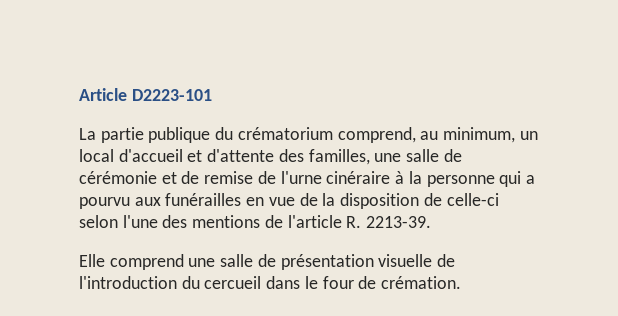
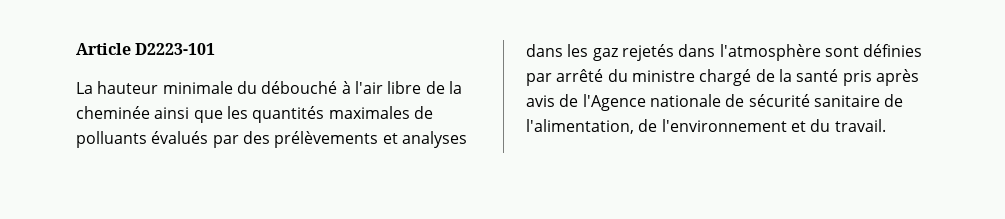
[100,127,538,143] [79,149,462,165] [79,171,535,187] [79,193,499,209] [79,215,432,228] [79,254,456,270] [79,276,462,289] partie publique du crématorium comprend, au minimum, un local d'accueil et d'attente des familles, une salle de cérémonie et de remise de l'urne cinéraire à la personne qui a pourvu aux funérailles en vue de la disposition de celle-ci selon l'une des mentions de l'article R. 2213-39. // Elle comprend une salle de présentation visuelle de l'introduction du cercueil dans le four de crémation. -> [97,81,462,94] [76,106,433,123] [76,131,467,148] [526,44,923,61] [526,69,919,86] [526,94,904,111] [526,119,886,134] hauteur minimale du débouché à l'air libre de la cheminée ainsi que les quantités maximales de polluants évalués par des prélèvements et analyses dans les gaz rejetés dans l'atmosphère sont définies par arrêté du ministre chargé de la santé pris après avis de l'Agence nationale de sécurité sanitaire de l'alimentation, de l'environnement et du travail.

